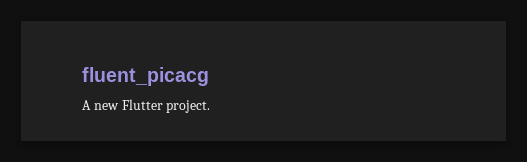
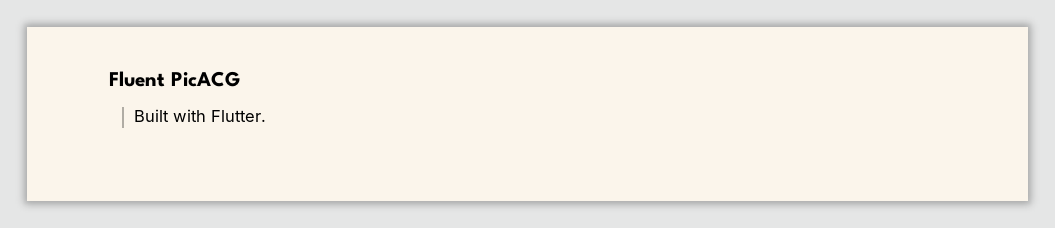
[82,67,209,86] [82,99,211,113] fluent_picacg // A new Flutter project. -> [109,71,240,87] [133,109,266,122] Fluent PicACG // Built with Flutter.

